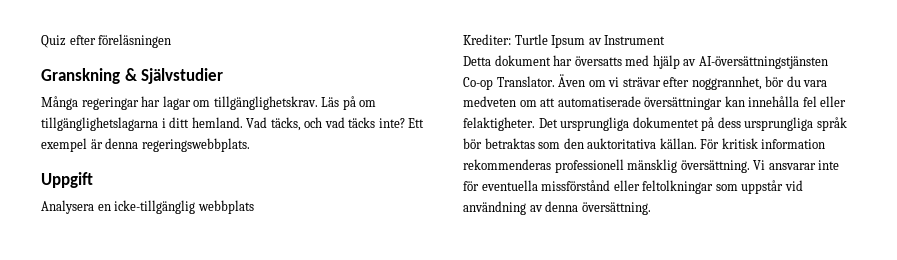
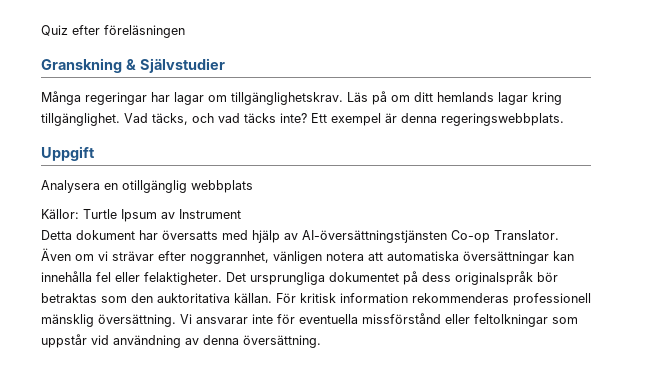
[41,117,243,131] tillgänglighetslagarna i ditt hemland. -> [414,92,562,105] [41,113,120,126] ditt hemlands lagar kring tillgänglighet.
[114,200,196,214] icke-tillgänglig -> [122,180,187,193] otillgänglig
[463,34,511,45] Krediter: -> [41,209,79,219] Källor:
[765,76,828,87] [463,96,641,107] bör du vara medveten om att automatiserade -> [273,251,459,264] vänligen notera att automatiska
[744,117,847,131] ursprungliga språk -> [455,271,533,285] originalspråk

